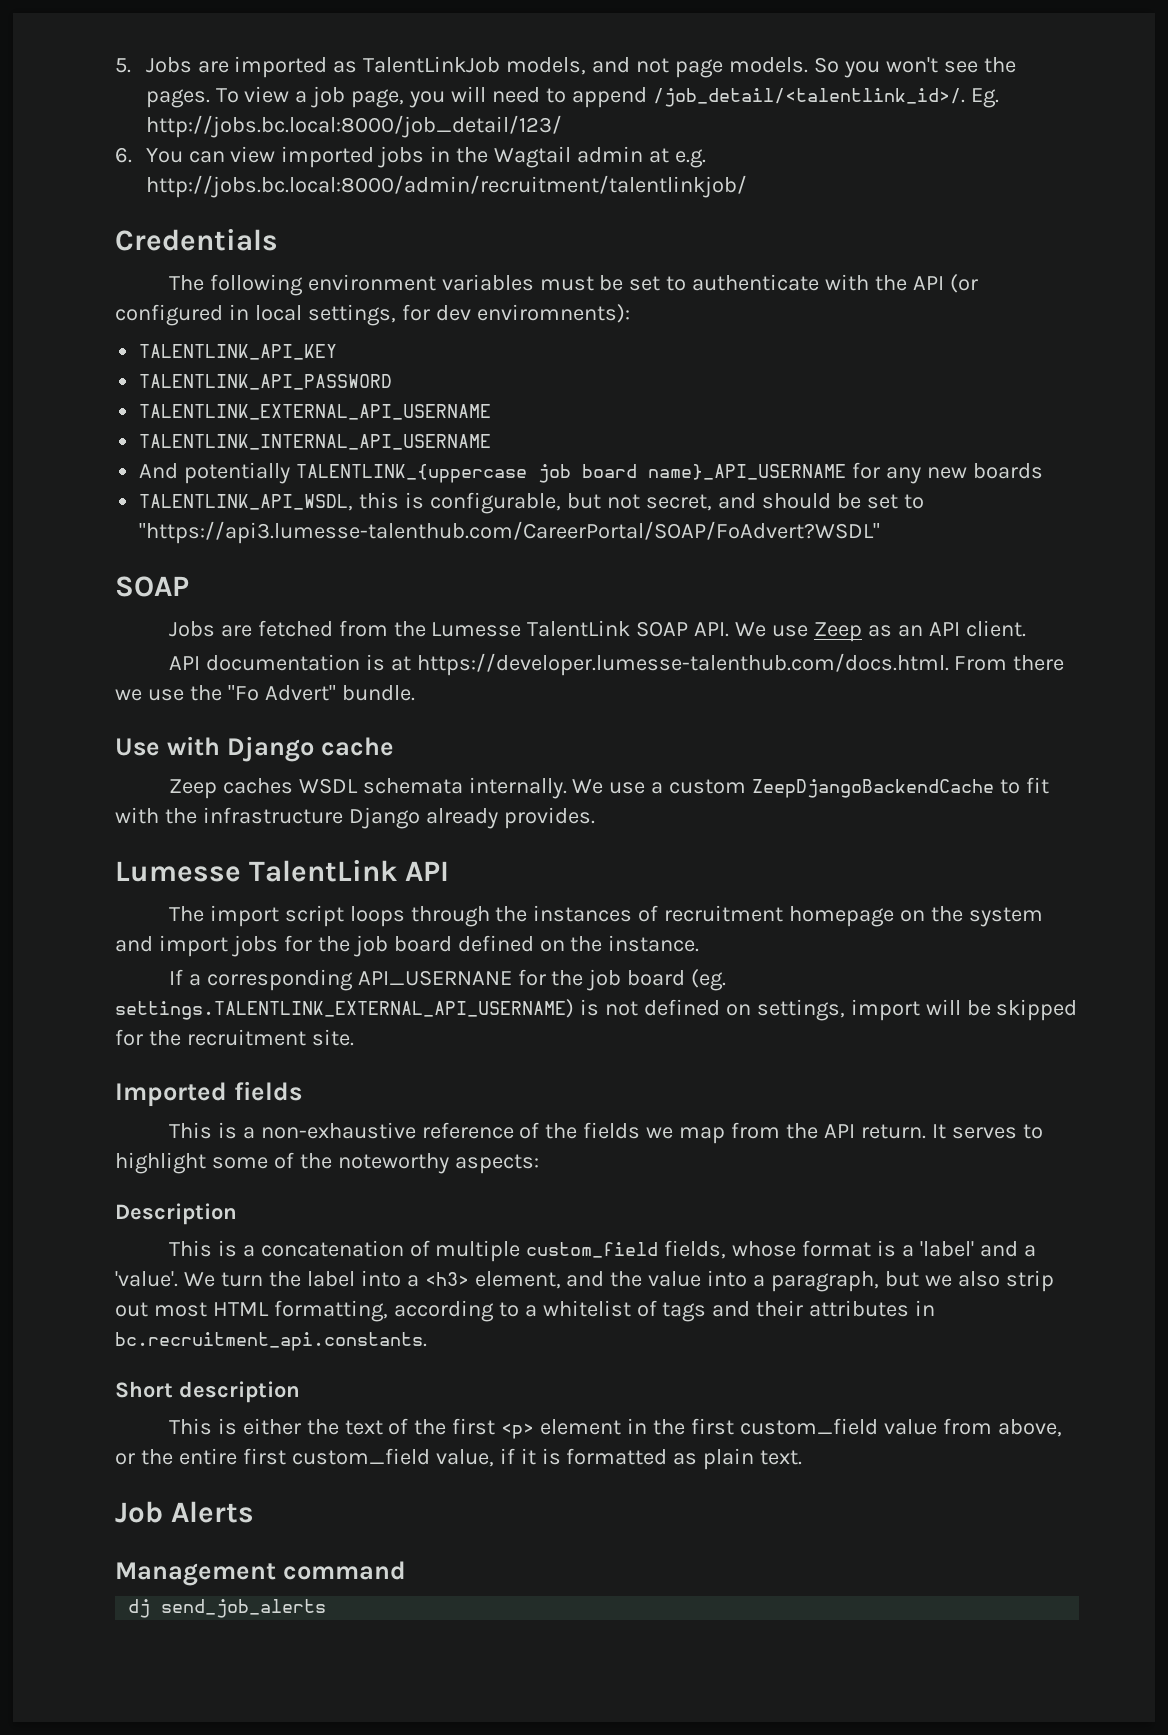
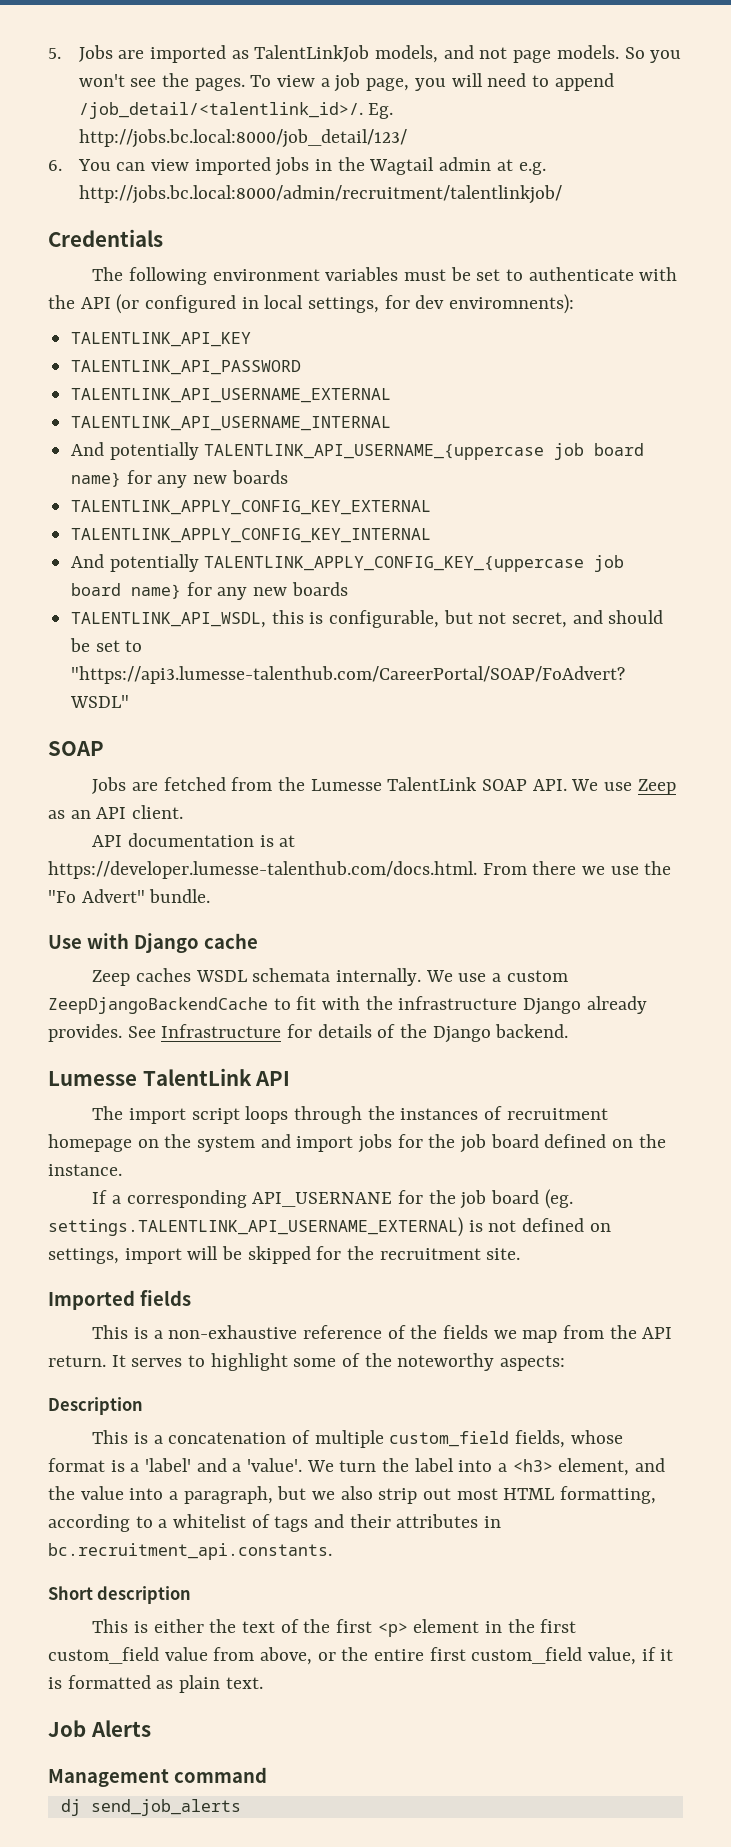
[139,404,492,420] [139,434,492,450] [139,462,847,484] TALENTLINK_EXTERNAL_API_USERNAME // TALENTLINK_INTERNAL_API_USERNAME // And potentially TALENTLINK_{uppercase job board name}_API_USERNAME -> [71,388,392,403] [71,416,392,431] [71,442,645,460] [71,470,288,488] [71,500,432,515] [71,528,432,543] [71,554,625,572] [71,583,182,599] TALENTLINK_API_USERNAME_EXTERNAL // TALENTLINK_API_USERNAME_INTERNAL // And potentially TALENTLINK_API_USERNAME_{uppercase job board name} for any new boards // TALENTLINK_APPLY_CONFIG_KEY_EXTERNAL // TALENTLINK_APPLY_CONFIG_KEY_INTERNAL // And potentially TALENTLINK_APPLY_CONFIG_KEY_{uppercase job board name}
(595, 818) none -> [127,1024,569,1043] See Infrastructure for details of the Django backend.
[115,999,574,1020] settings.TALENTLINK_EXTERNAL_API_USERNAME) -> [48,1217,463,1237] settings.TALENTLINK_API_USERNAME_EXTERNAL)

